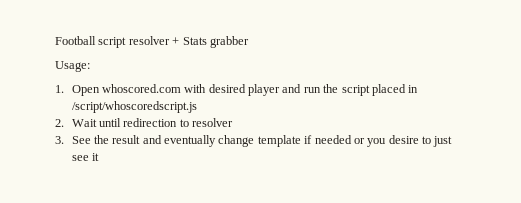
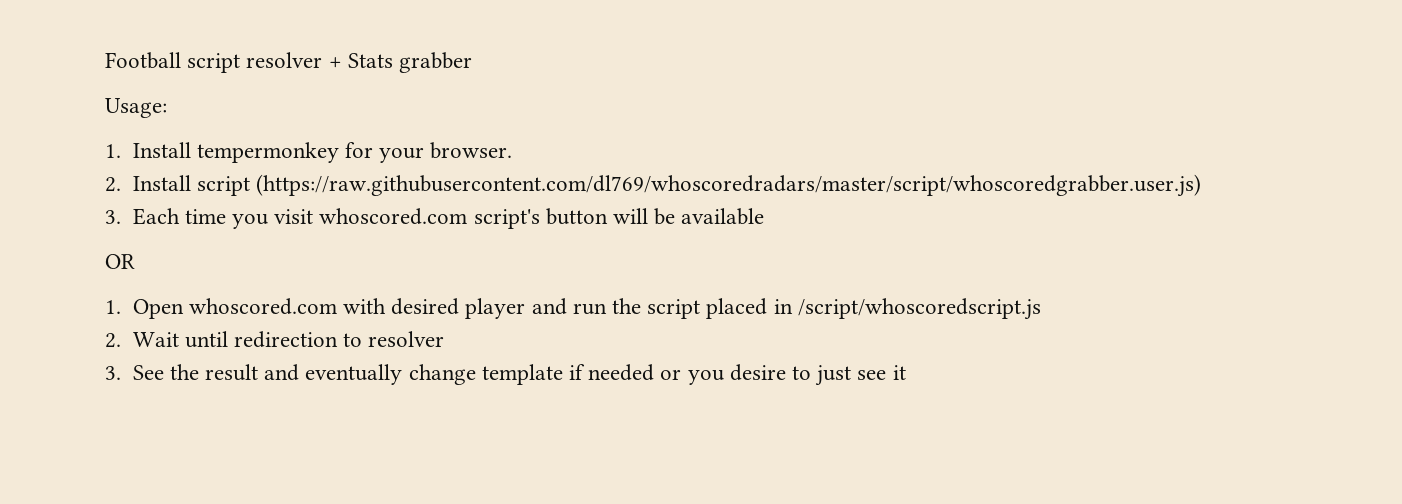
(90, 66) none -> [105,142,513,163] [105,174,1201,197] [105,208,765,229] [105,254,135,269] // 1. Install tempermonkey for your browser. // 2. Install script (https://raw.githubusercontent.com/dl769/whoscoredradars/master/script/whoscoredgrabber.user.js) // 3. Each time you visit whoscored.com script's button will be available // OR

